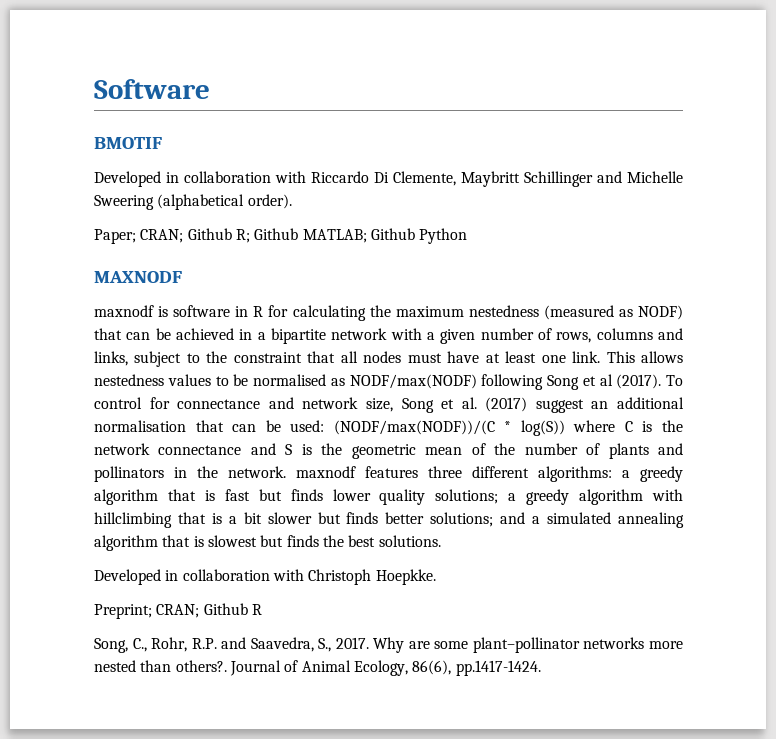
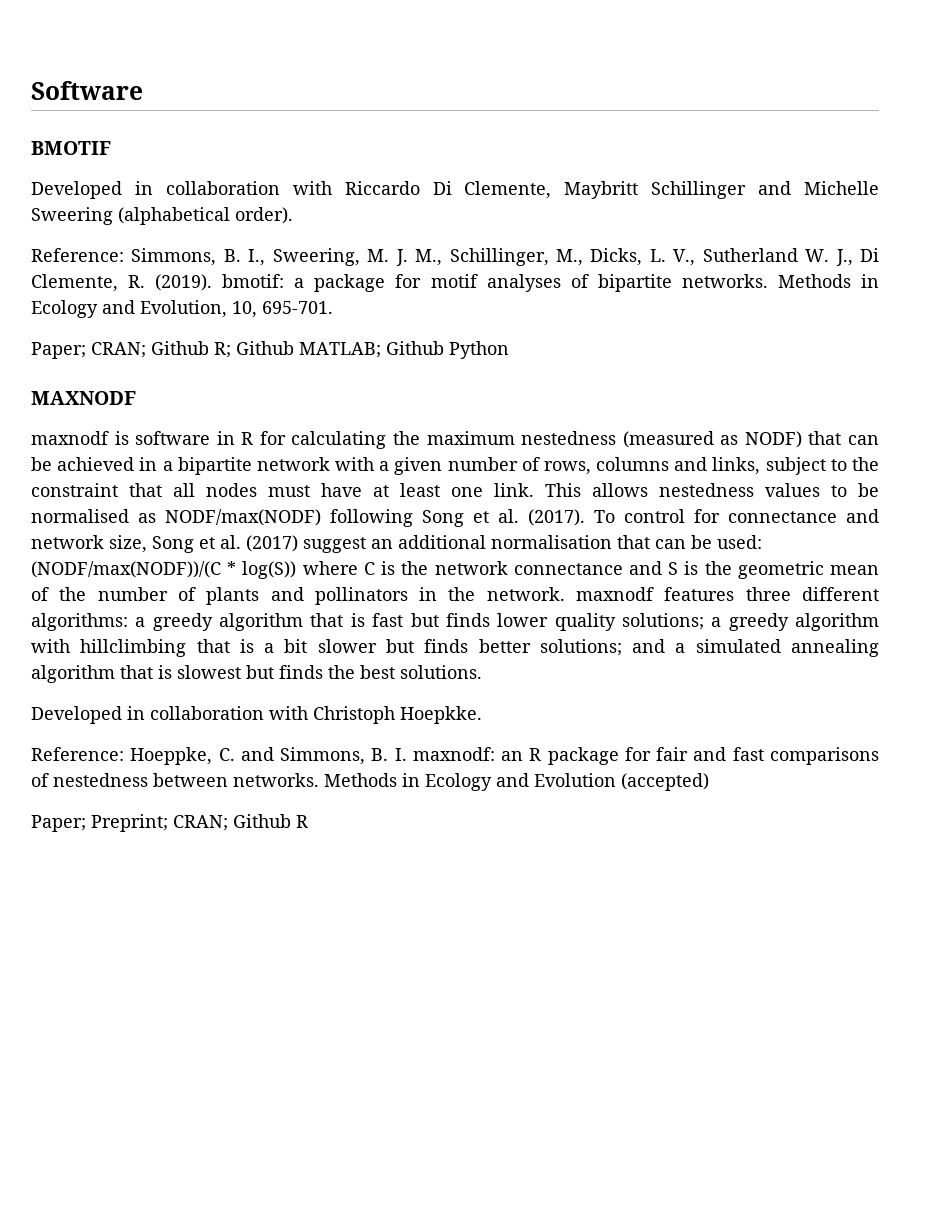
(292, 201) none -> [31,248,879,266] [31,274,880,292] [31,300,333,318] // Reference: Simmons, B. I., Sweering, M. J. M., Schillinger, M., Dicks, L. V., Sutherland W. J., Di Clemente, R. (2019). bmotif: a package for motif analyses of bipartite networks. Methods in Ecology and Evolution, 10, 695-701.
[599,374,613,386] al -> [498,509,519,523] al.
[94,603,262,619] [94,637,684,653] [94,660,541,676] Preprint; CRAN; Github R // Song, C., Rohr, R.P. and Saavedra, S., 2017. Why are some plant–pollinator networks more nested than others?. Journal of Animal Ecology, 86(6), pp.1417-1424. -> [31,747,879,765] [31,773,709,791] [31,814,308,832] Reference: Hoeppke, C. and Simmons, B. I. maxnodf: an R package for fair and fast comparisons of nestedness between networks. Methods in Ecology and Evolution (accepted) // Paper; Preprint; CRAN; Github R

